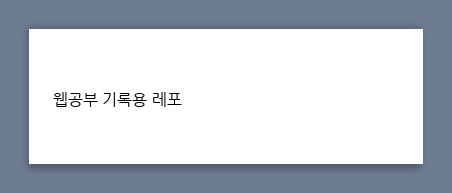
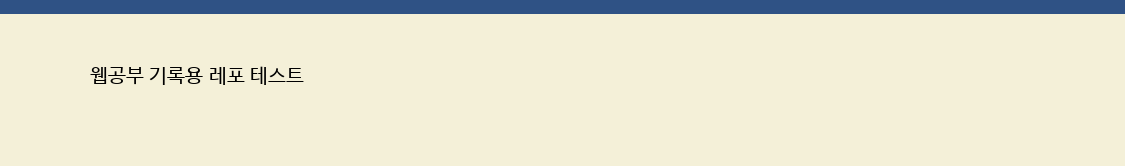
(182, 99) none -> [250,66,305,85] 테스트

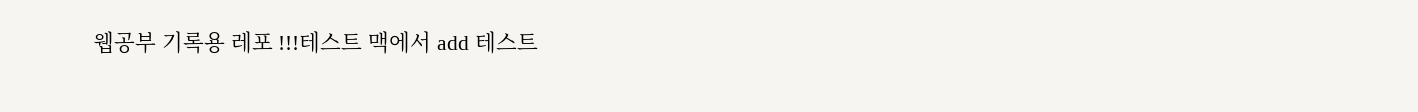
(245, 76) none -> [278,31,470,54] !!!테스트 맥에서 add

